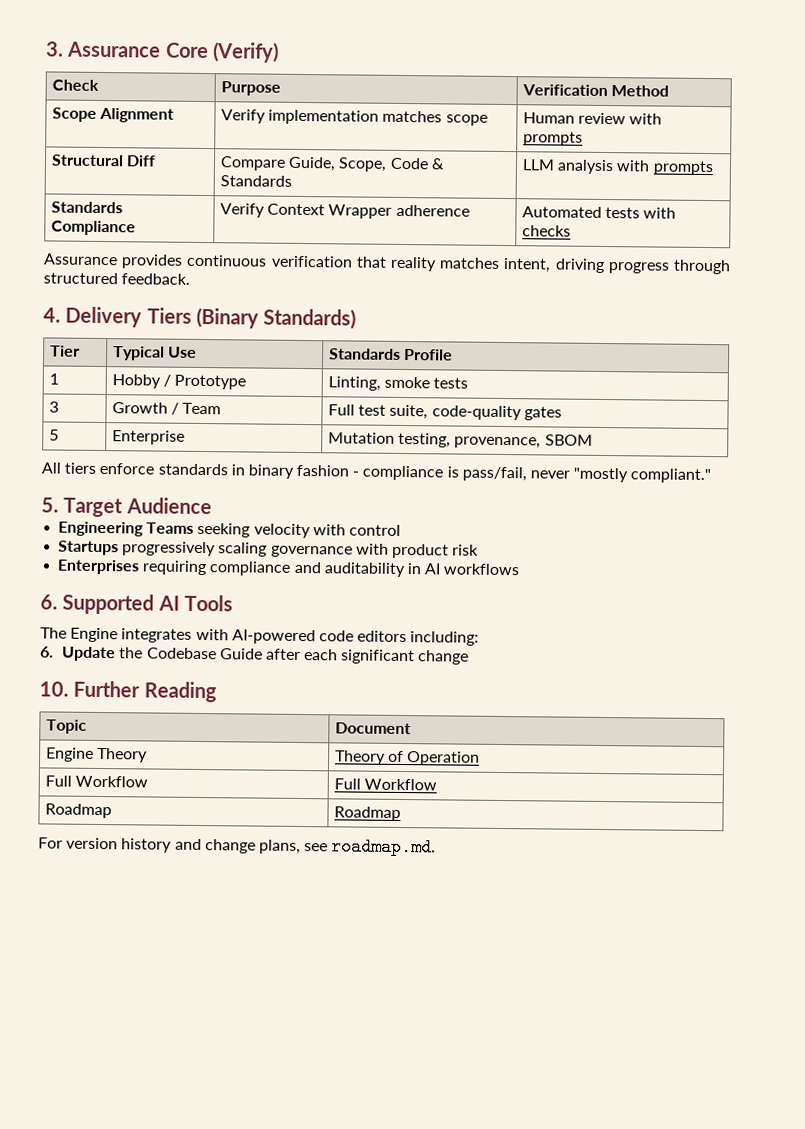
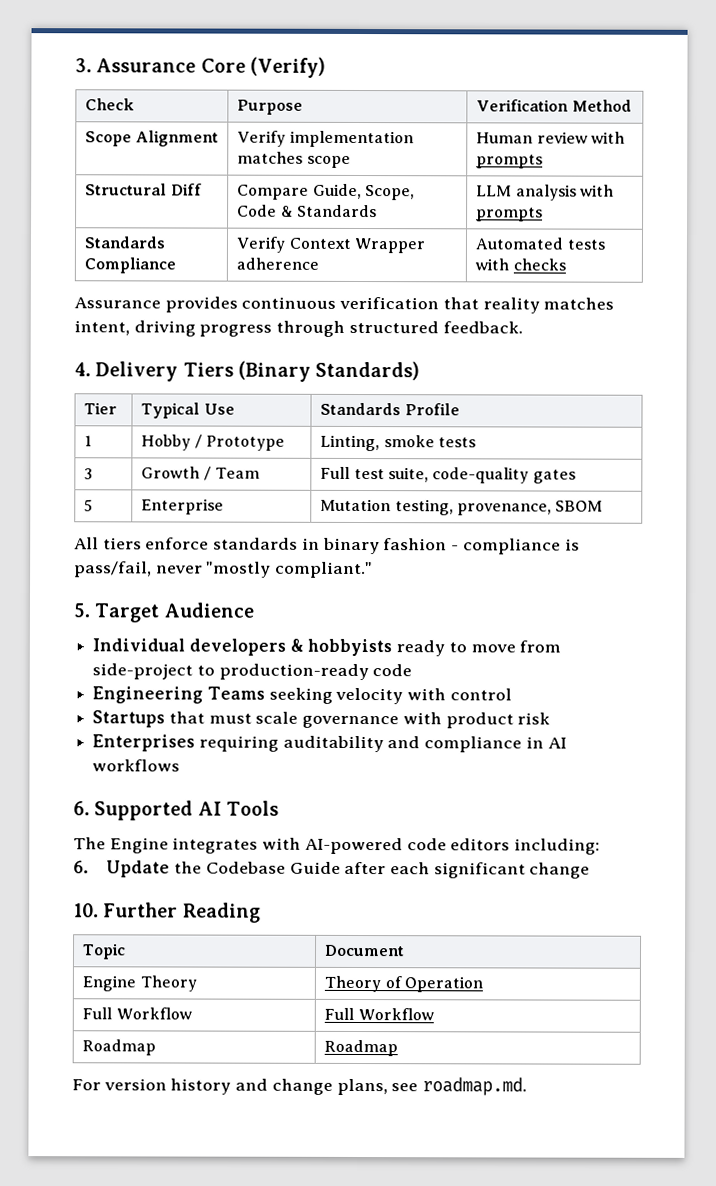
(212, 506) none -> [92,638,562,657] [92,663,413,681] // Individual developers & hobbyists ready to move from side-project to production-ready code
[122,541,268,557] progressively scaling -> [168,711,299,724] that must scale
[209,561,406,578] compliance and auditability -> [282,735,523,753] auditability and compliance

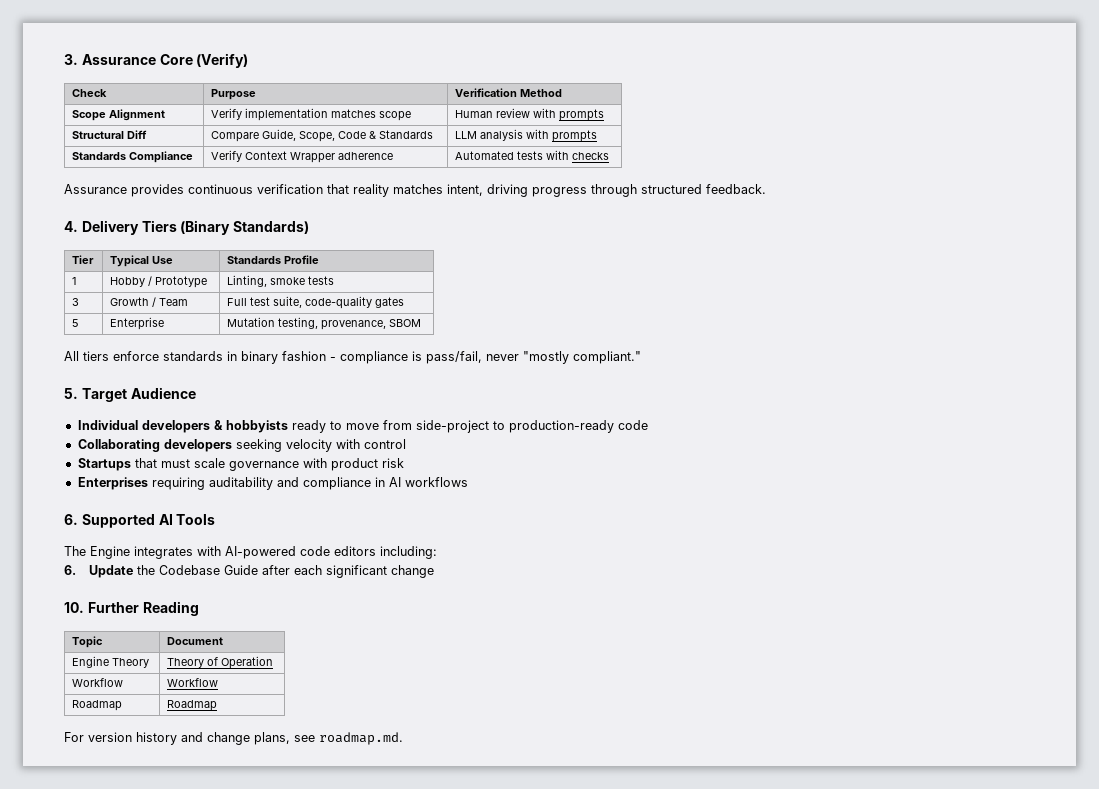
[92,686,265,704] Engineering Teams -> [77,439,232,452] Collaborating developers
[82,1007,113,1020] Full -> (274, 662) none
[324,1007,355,1020] Full -> (124, 682) none

